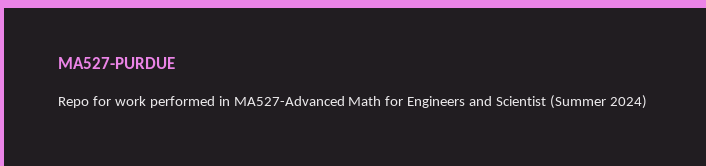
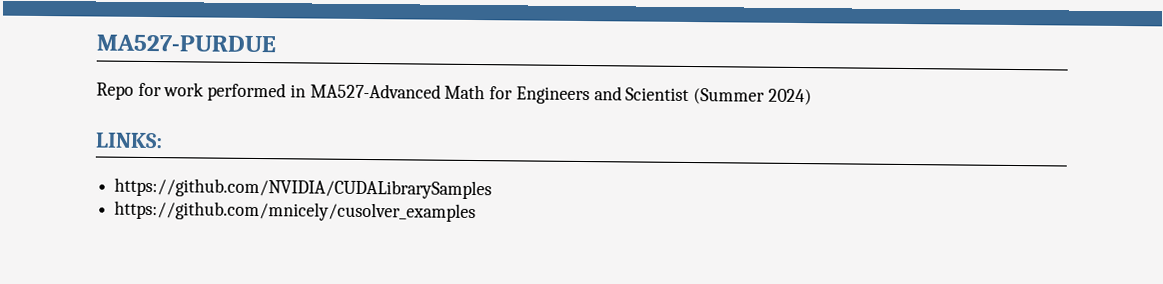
(647, 102) none -> [95,132,163,149] [114,177,493,200] [114,200,477,223] // LINKS: // https://github.com/NVIDIA/CUDALibrarySamples // https://github.com/mnicely/cusolver_examples

